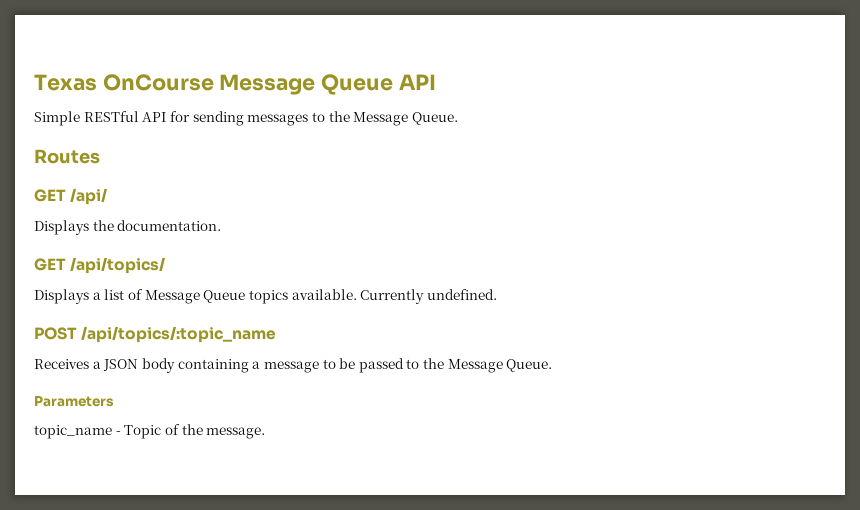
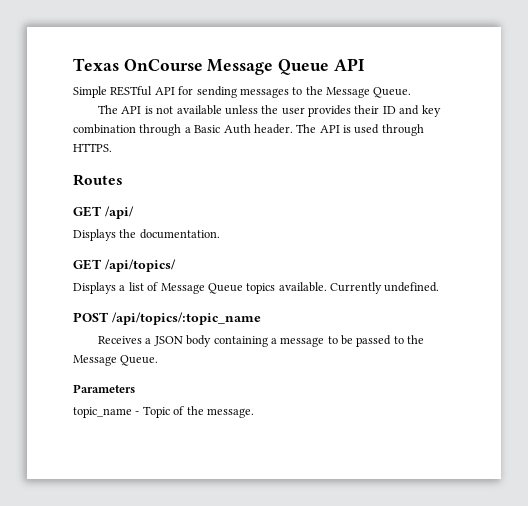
(458, 118) none -> [98,105,441,117] [73,124,424,136] [73,143,112,152] // The API is not available unless the user provides their ID and key combination through a Basic Auth header. The API is used through HTTPS.

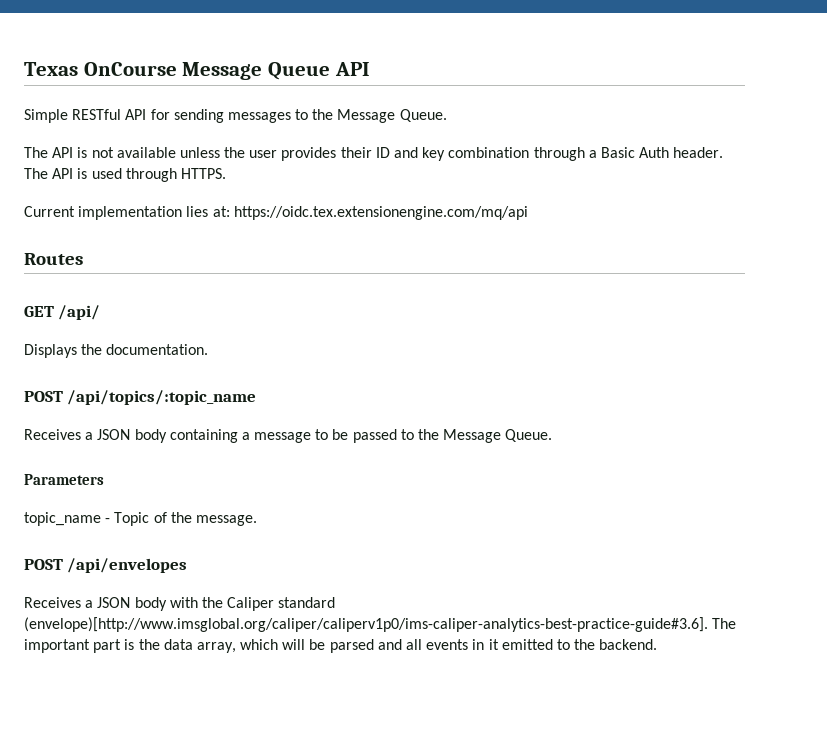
(112, 147) none -> [24,206,528,220] // Current implementation lies at: https://oidc.tex.extensionengine.com/mq/api
[73,259,176,272] [73,282,440,294] // GET /api/topics/ // Displays a list of Message Queue topics available. Currently undefined. -> (209, 349) none
(254, 413) none -> [24,558,188,573] [24,597,336,611] [24,617,737,632] [24,639,658,653] // POST /api/envelopes // Receives a JSON body with the Caliper standard (envelope)[http://www.imsglobal.org/caliper/caliperv1p0/ims-caliper-analytics-best-practice-guide#3.6]. The important part is the data array, which will be parsed and all events in it emitted to the backend.

